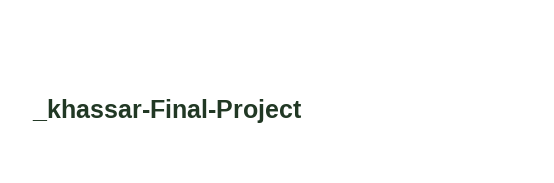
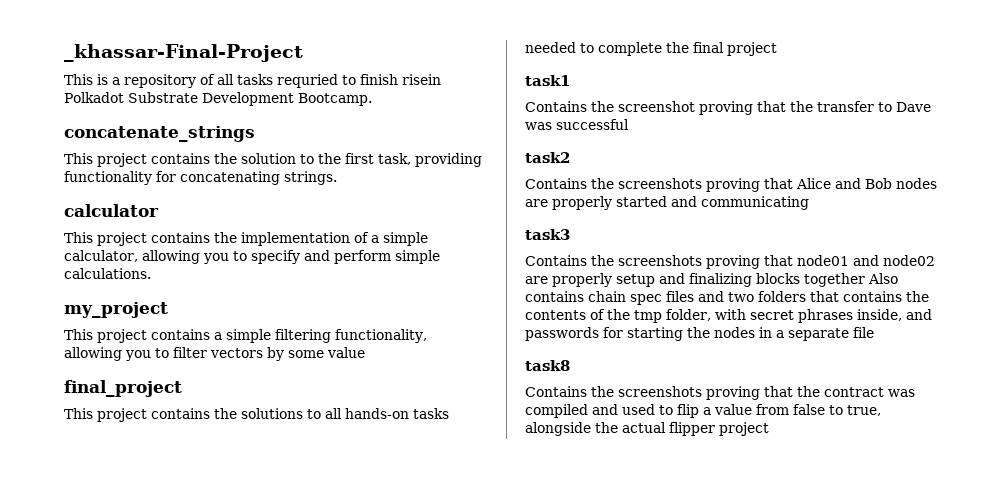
(302, 111) none -> [64,74,441,88] [64,92,372,106] [64,126,255,142] [64,153,482,167] [64,171,337,185] [64,204,159,217] [64,232,428,246] [64,250,440,264] [64,268,151,279] [64,302,168,318] [64,329,427,343] [64,347,365,361] [64,380,182,397] [64,408,449,422] [525,42,777,56] [525,75,570,86] [525,101,931,115] [525,119,629,130] [525,152,570,163] [525,178,937,192] [525,196,809,210] [525,229,570,240] [525,255,935,269] [525,273,898,287] [525,291,929,305] [525,309,932,323] [525,327,874,341] [525,360,570,371] [525,386,915,400] [525,404,881,418] [525,422,769,436] // This is a repository of all tasks requried to finish risein Polkadot Substrate Development Bootcamp. // concatenate_strings // This project contains the solution to the first task, providing functionality for concatenating strings. // calculator // This project contains the implementation of a simple calculator, allowing you to specify and perform simple calculations. // my_project // This project contains a simple filtering functionality, allowing you to filter vectors by some value // final_project // This project contains the solutions to all hands-on tasks needed to complete the final project // task1 // Contains the screenshot proving that the transfer to Dave was successful // task2 // Contains the screenshots proving that Alice and Bob nodes are properly started and communicating // task3 // Contains the screenshots proving that node01 and node02 are properly setup and finalizing blocks together Also contains chain spec files and two folders that contains the contents of the tmp folder, with secret phrases inside, and passwords for starting the nodes in a separate file // task8 // Contains the screenshots proving that the contract was compiled and used to flip a value from false to true, alongside the actual flipper project

